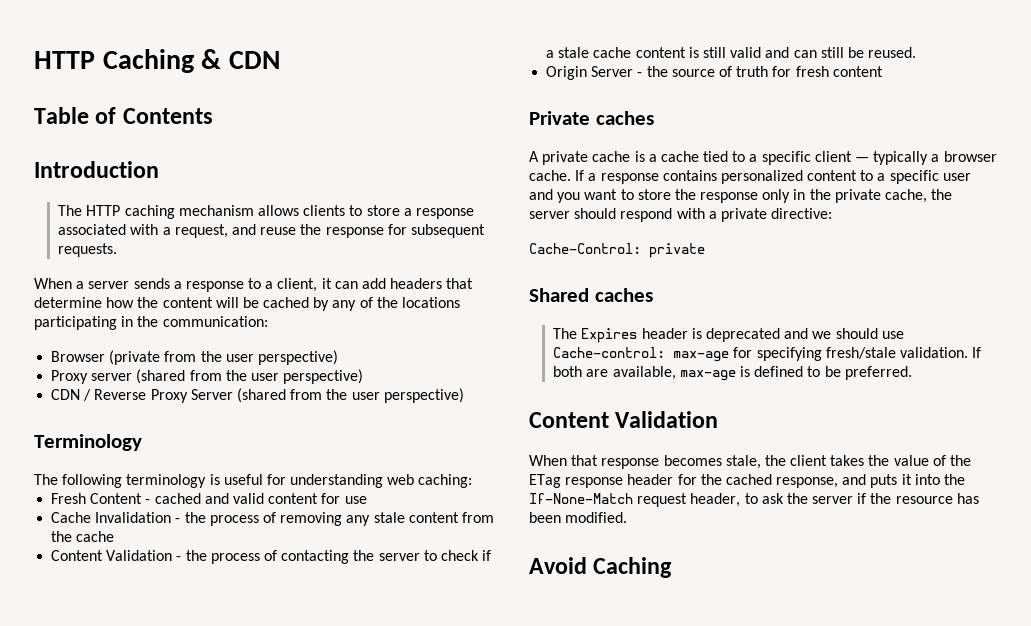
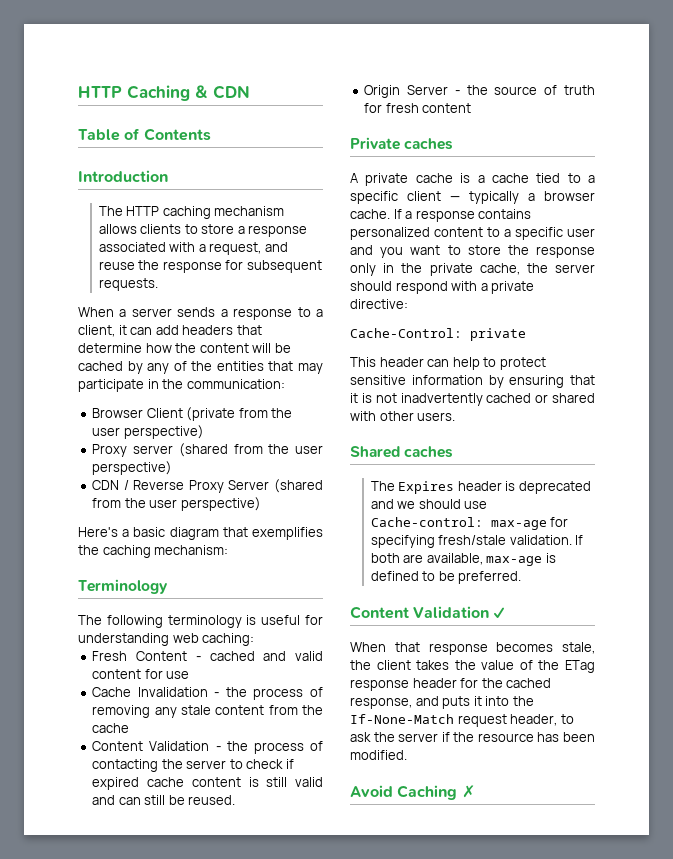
[402,297,461,308] [34,316,117,330] locations participating -> [216,361,323,374] [78,379,144,392] entities that may participate
(106, 356) none -> [146,408,183,418] Client
(464, 395) none -> [78,527,323,540] [78,545,229,558] // Here's a basic diagram that exemplifies the caching mechanism:
[546,47,590,58] a stale -> [92,777,140,790] expired
(705, 250) none -> [350,357,546,370] [350,375,595,388] [350,393,595,406] [350,411,456,421] // This header can help to protect sensitive information by ensuring that it is not inadvertently cached or shared with other users.
(719, 419) none -> [493,607,504,619] ✓
(673, 567) none -> [461,785,475,798] ✗

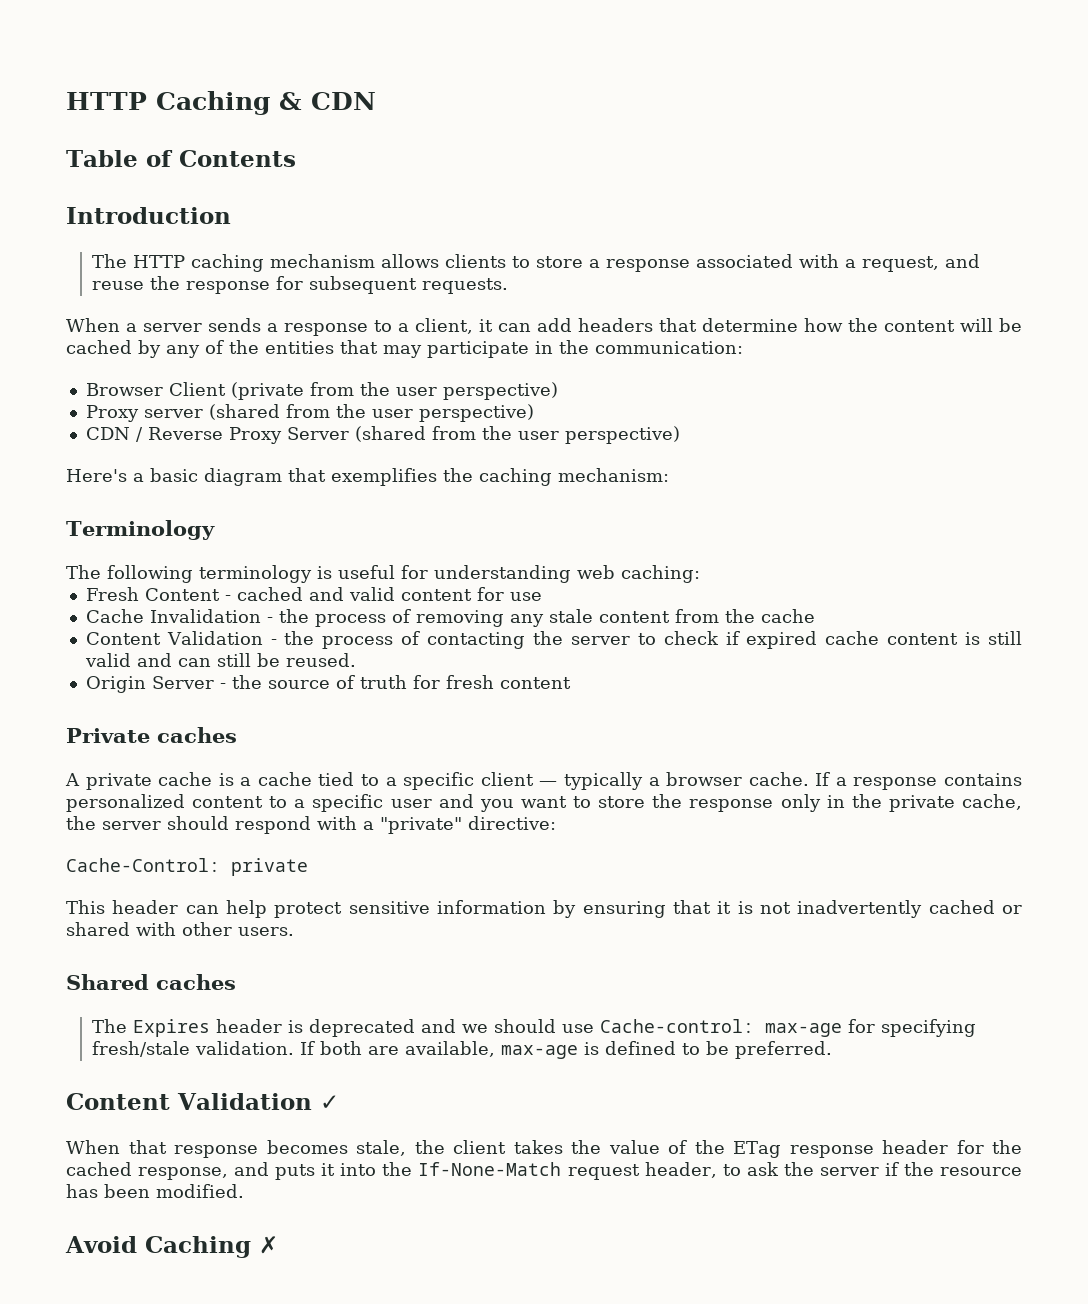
[491,281,535,294] private -> [380,817,462,834] "private"
[483,357,497,367] to -> (267, 909) none

